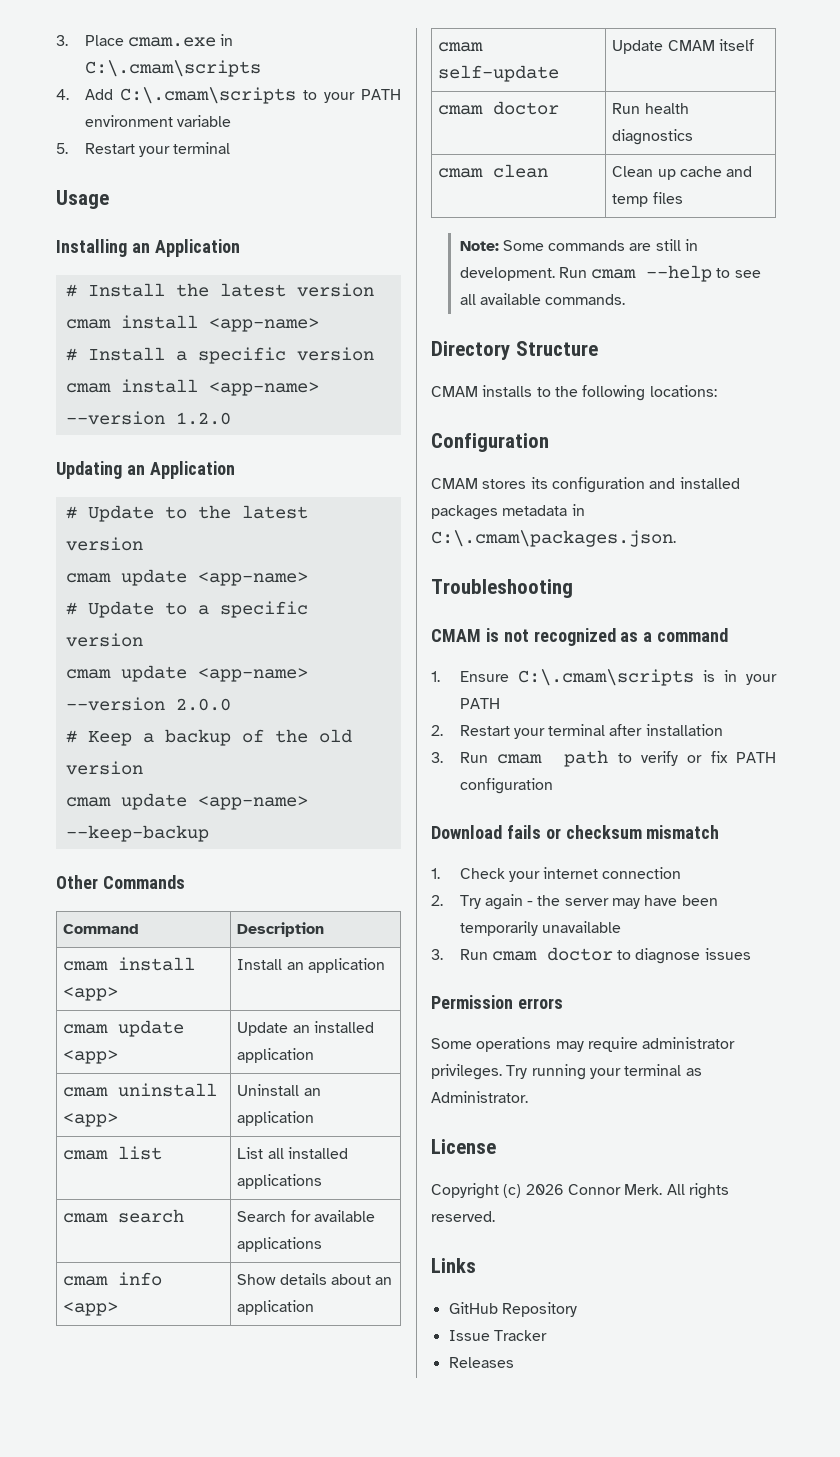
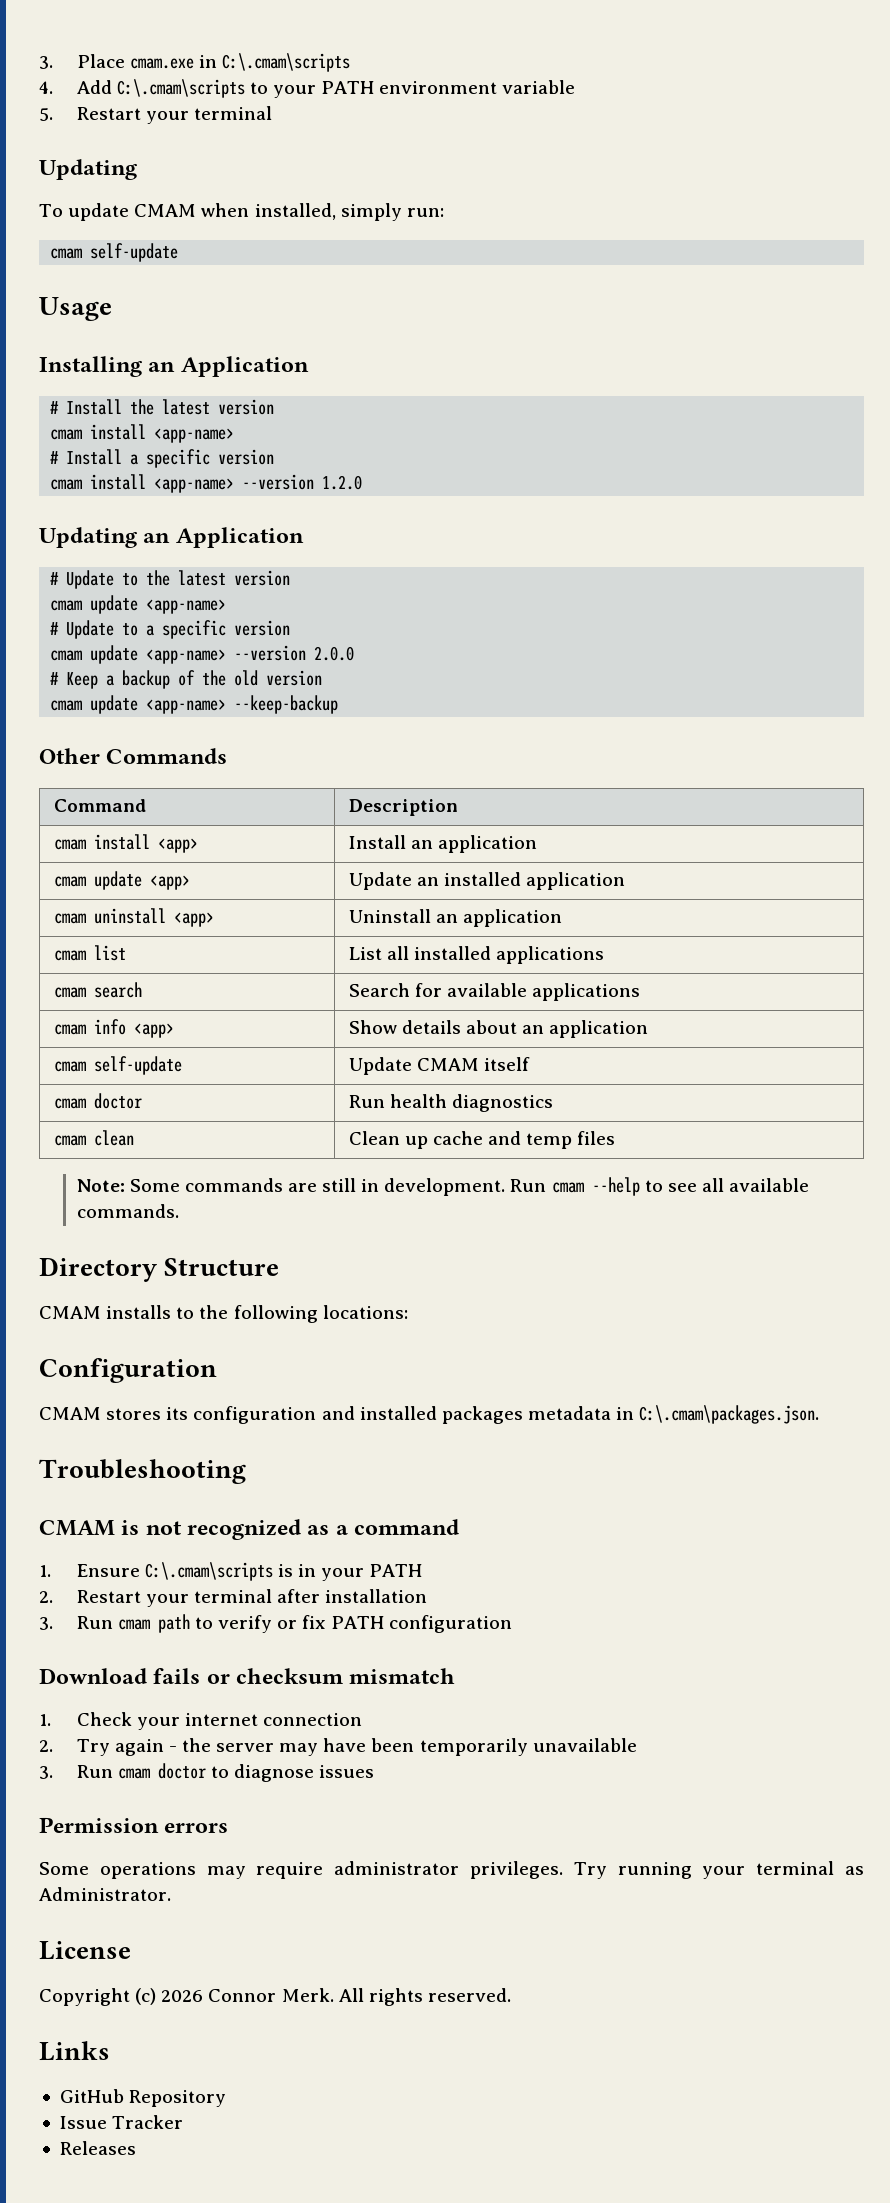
(231, 148) none -> [39,159,137,180] [39,203,444,221] [50,243,179,262] // Updating // To update CMAM when installed, simply run: // cmam self-update

